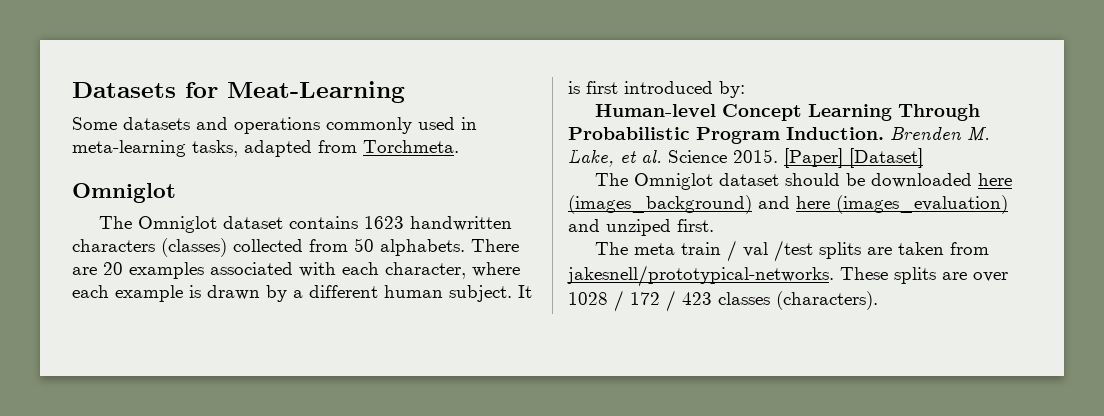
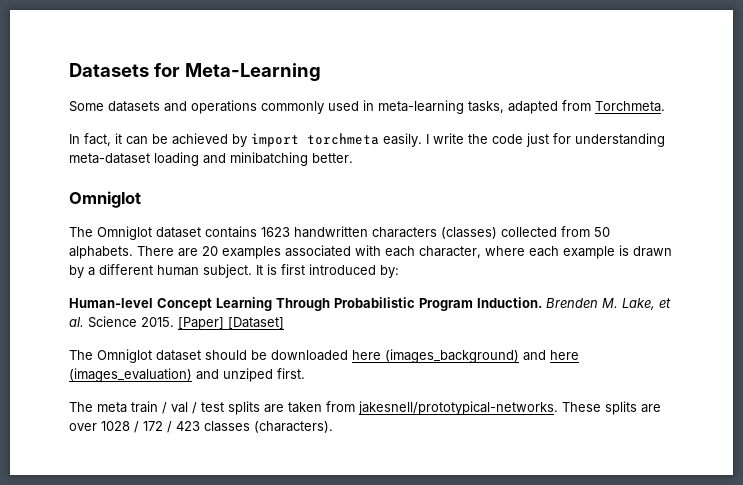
[227,81,405,103] Meat-Learning -> [184,63,321,81] Meta-Learning
(459, 146) none -> [69,133,665,147] [69,152,353,166] // In fact, it can be achieved by import torchmeta easily. I write the code just for understanding meta-dataset loading and minibatching better.
[774,240,814,262] /test -> [192,402,224,414] / test

